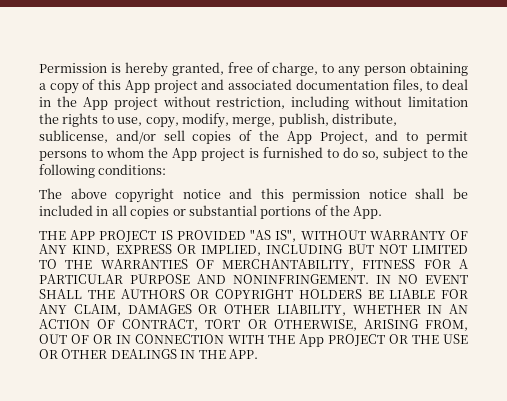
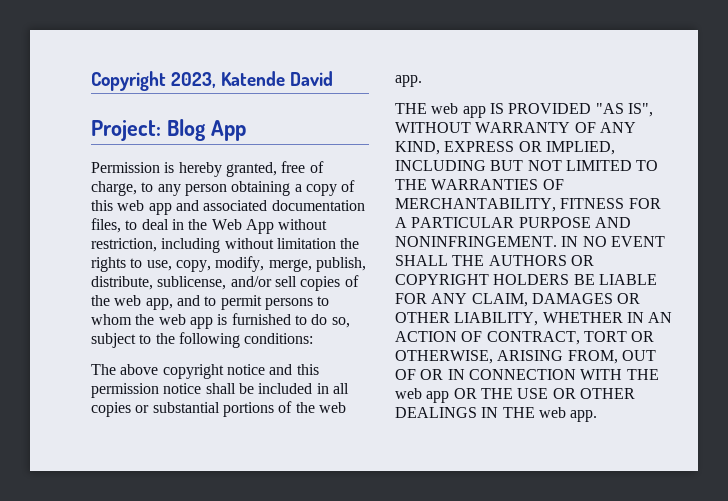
(39, 68) none -> [91,71,334,91] [91,119,246,141] Copyright 2023, Katende David // Project: Blog App //
[124,80,198,94] App project -> [117,200,172,215] web app
[82,97,158,111] App project -> [211,219,274,234] Web App
[286,131,368,145] App Project, -> [114,295,173,310] web app,
[172,148,245,162] App project -> [158,314,213,329] web app
[353,206,383,219] [39,230,157,242] App. // THE APP PROJECT -> [318,402,346,413] [395,75,422,87] [395,103,486,118] web app. // THE web app
[299,334,386,347] App PROJECT -> [395,388,450,403] web app
[228,349,258,359] APP. -> [538,407,598,422] web app.

